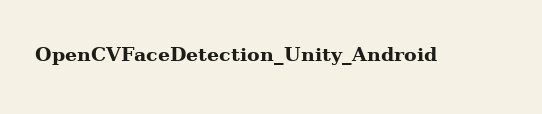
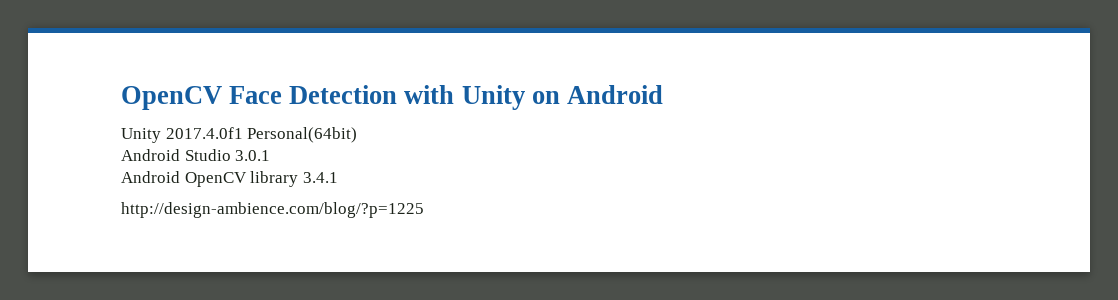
[35,47,437,65] OpenCVFaceDetection_Unity_Android -> [121,85,663,110] [121,127,358,143] [121,149,271,161] [121,171,338,187] [121,202,424,218] OpenCV Face Detection with Unity on Android // Unity 2017.4.0f1 Personal(64bit) // Android Studio 3.0.1 // Android OpenCV library 3.4.1 // http://design-ambience.com/blog/?p=1225

